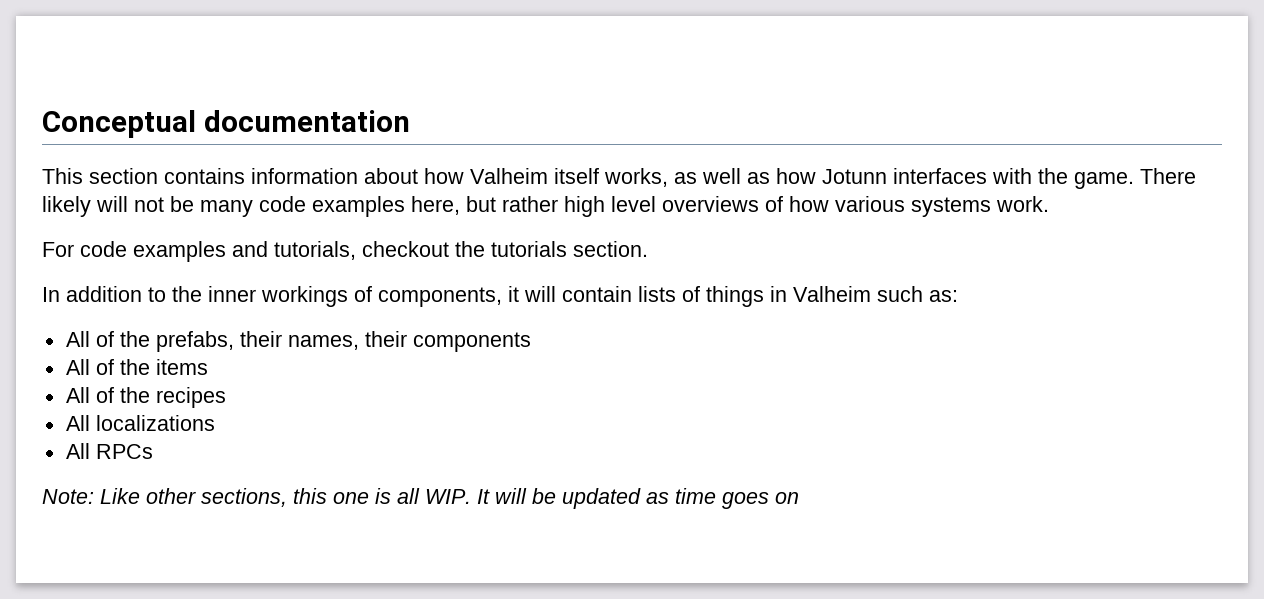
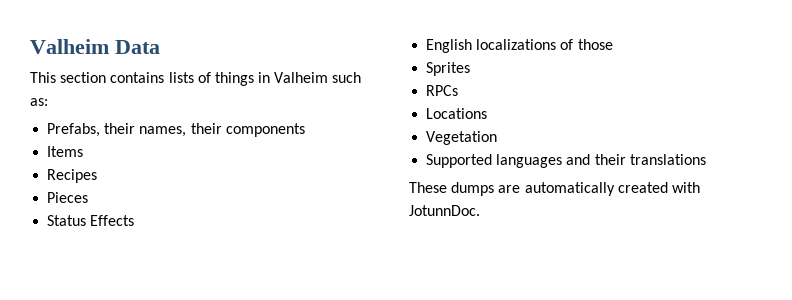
[42,110,410,138] Conceptual documentation -> [30,39,160,54] Valheim Data
[251,168,1196,189] [42,196,1049,217] [42,241,648,262] [42,286,632,307] information about how Valheim itself works, as well as how Jotunn interfaces with the game. There likely will not be many code examples here, but rather high level overviews of how various systems work. // For code examples and tutorials, checkout the tutorials section. // In addition to the inner workings of components, it will contain -> (165, 77) none
[65,331,234,352] All of the prefabs, -> [47,123,101,137] Prefabs,
[65,359,208,375] [65,387,226,408] [65,415,215,431] [65,443,153,459] [42,488,799,509] All of the items // All of the recipes // All localizations // All RPCs // Note: Like other sections, this one is all WIP. It will be updated as time goes on -> [47,146,84,157] [47,169,98,183] [47,192,89,203] [47,215,135,226] [426,39,613,53] [426,62,471,76] [426,85,459,96] [426,108,488,119] [426,131,498,145] [426,154,706,168] [409,182,700,196] [409,205,480,216] Items // Recipes // Pieces // Status Effects // English localizations of those // Sprites // RPCs // Locations // Vegetation // Supported languages and their translations // These dumps are automatically created with JotunnDoc.

